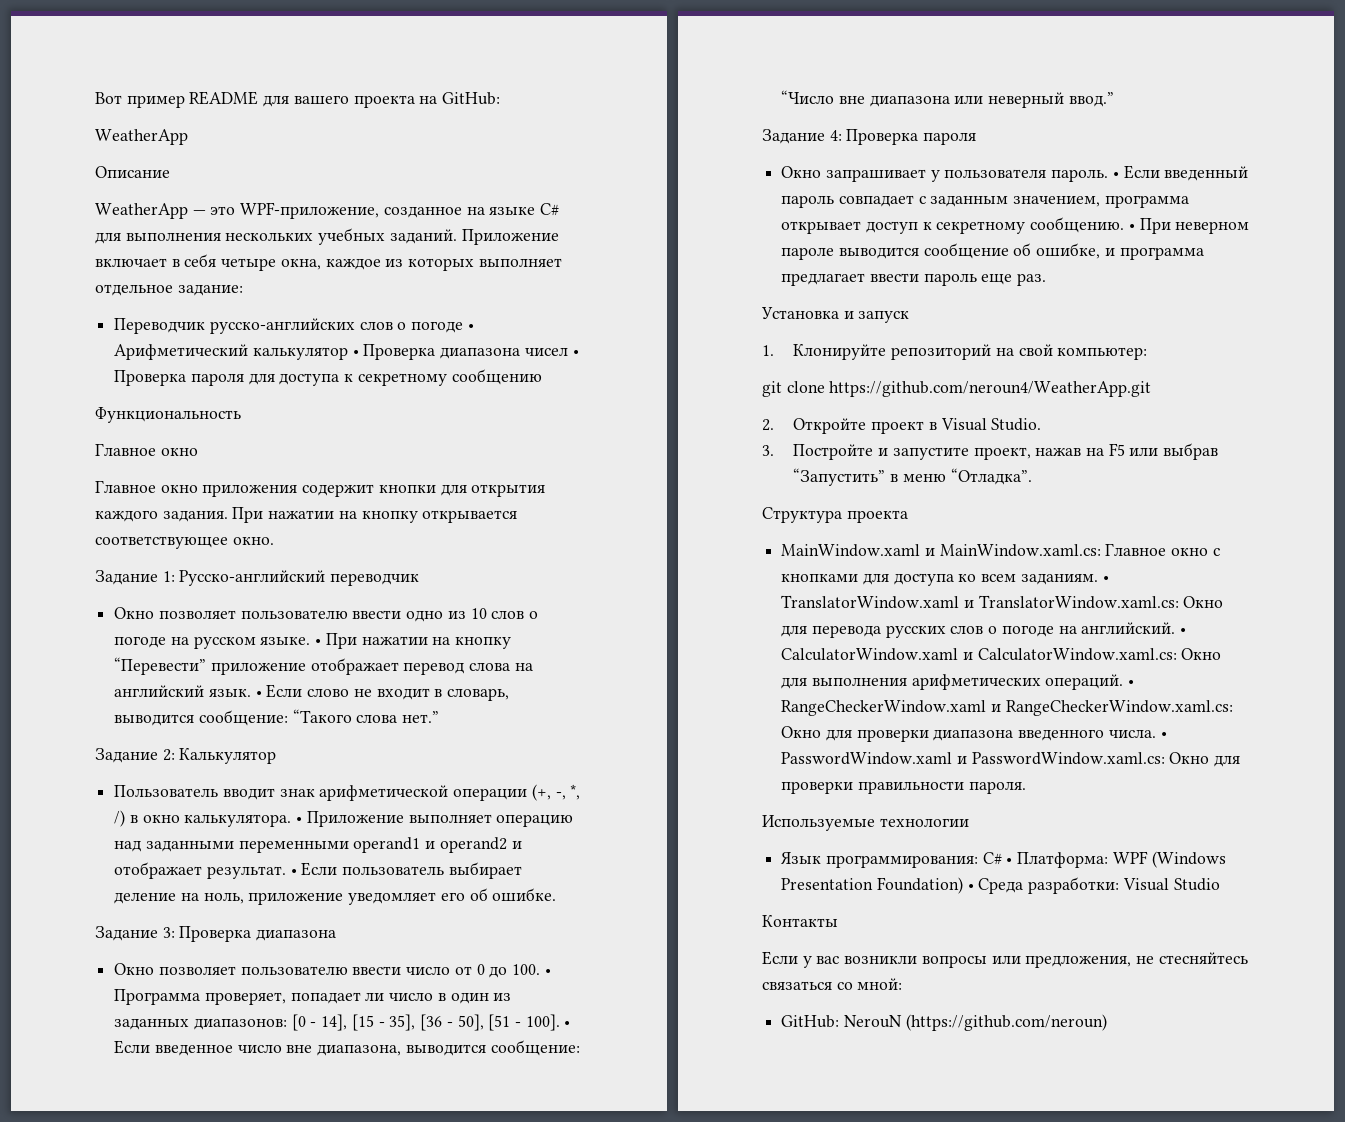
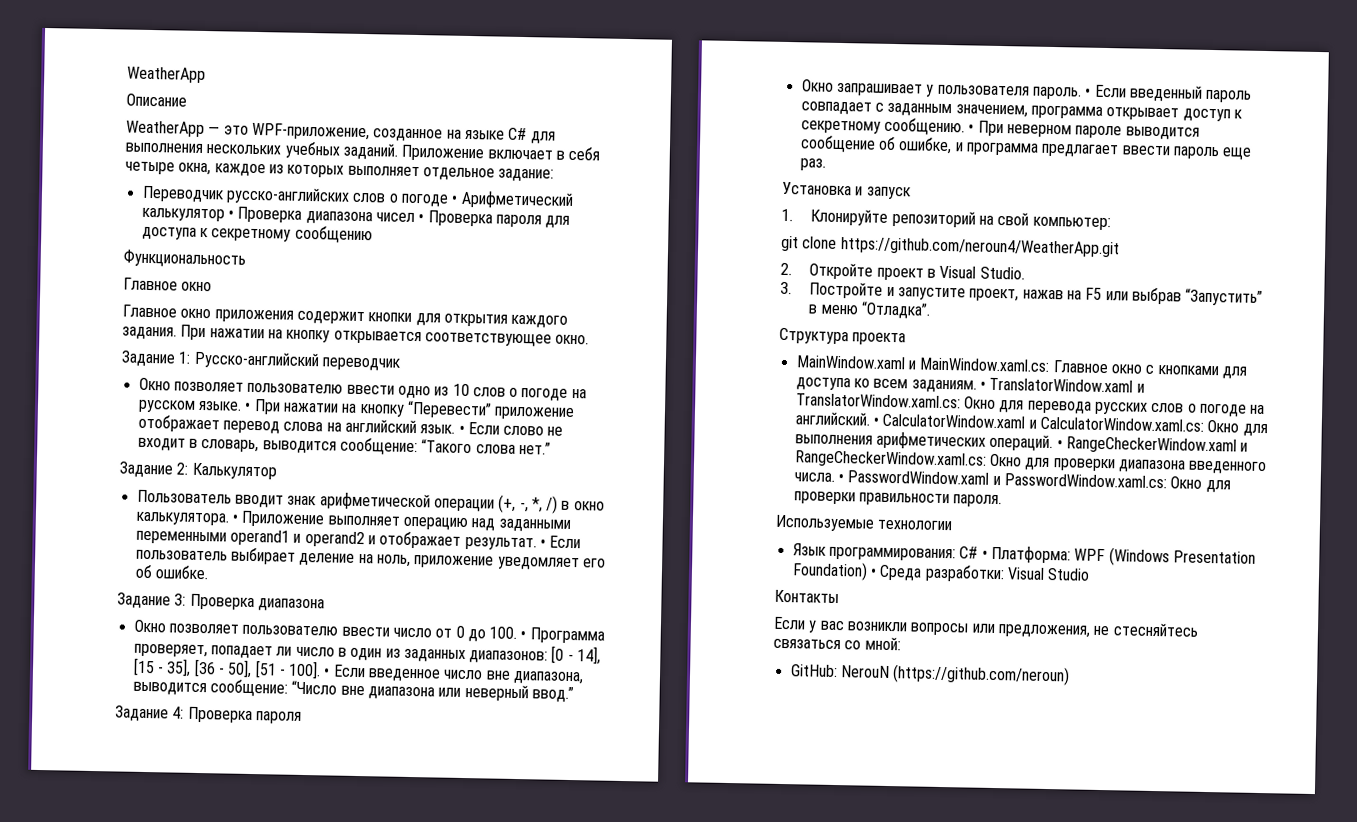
[95,91,501,108] Вот пример README для вашего проекта на GitHub: // -> (127, 75) none

